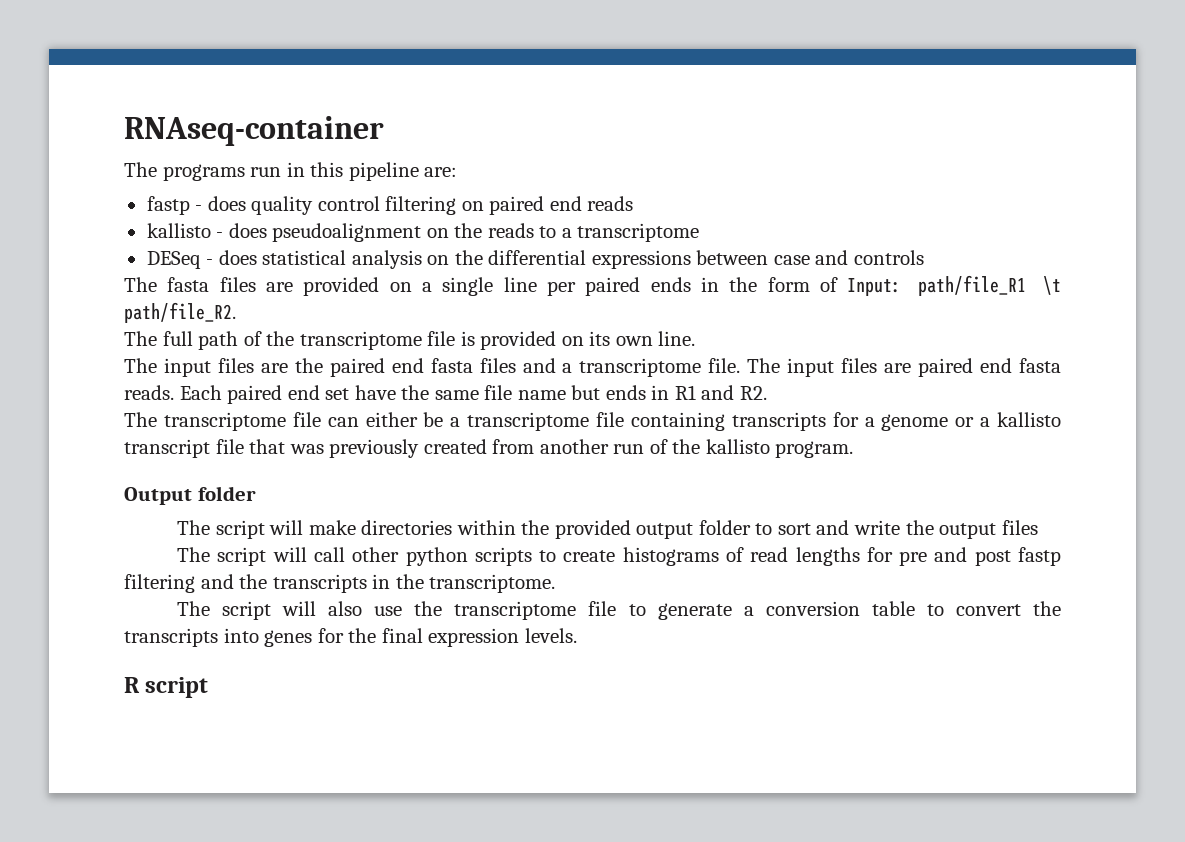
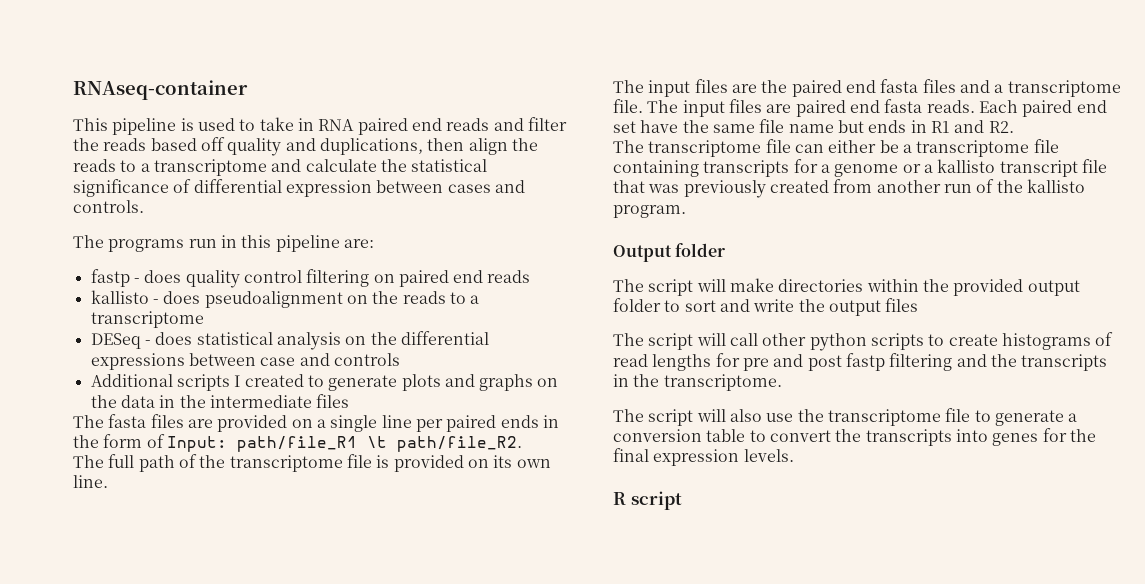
(384, 131) none -> [73,117,567,135] [73,137,538,156] [73,159,488,176] [73,179,525,197] [73,200,144,213] // This pipeline is used to take in RNA paired end reads and filter the reads based off quality and duplications, then align the reads to a transcriptome and calculate the statistical significance of differential expression between cases and controls.
(924, 257) none -> [90,374,559,391] [90,394,350,408] // Additional scripts I created to generate plots and graphs on the data in the intermediate files

